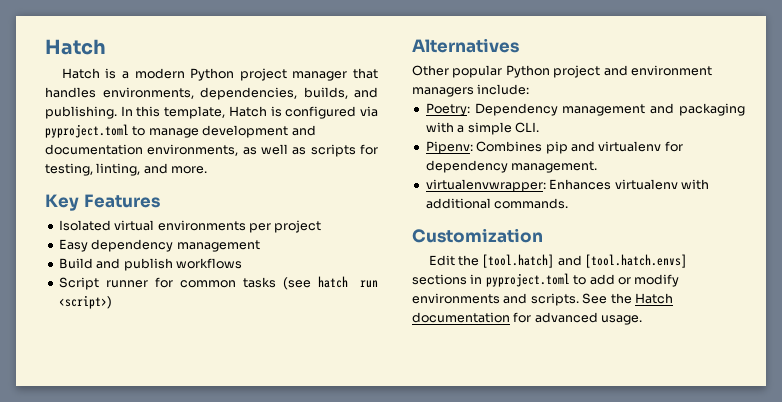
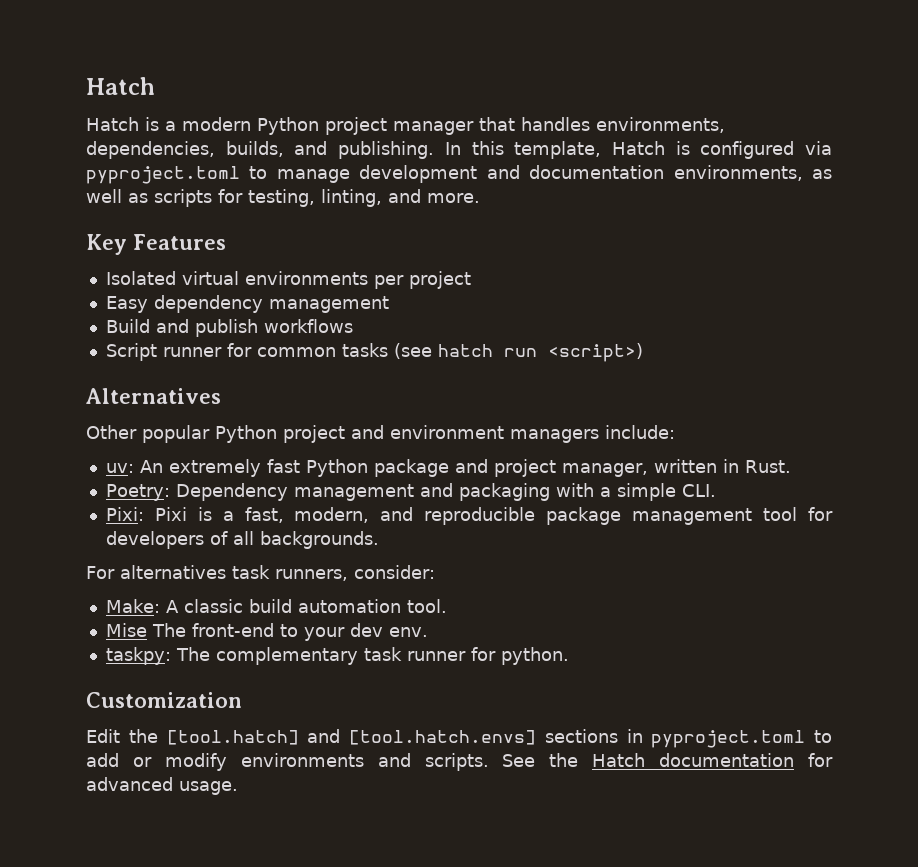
(530, 89) none -> [105,459,791,477] // uv: An extremely fast Python package and project manager, written in Rust.
[425,141,683,154] [425,160,598,173] [425,179,709,192] [425,198,569,209] Pipenv: Combines pip and virtualenv for dependency management. // virtualenvwrapper: Enhances virtualenv with additional commands. -> [105,507,833,525] [105,531,379,549] [86,565,435,581] [105,599,447,613] [105,623,428,641] [105,647,569,665] Pixi: Pixi is a fast, modern, and reproducible package management tool for developers of all backgrounds. // For alternatives task runners, consider: // Make: A classic build automation tool. // Mise The front-end to your dev env. // taskpy: The complementary task runner for python.

